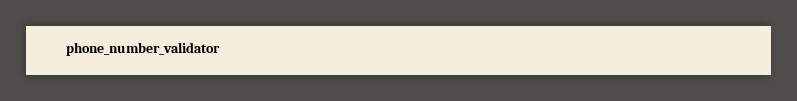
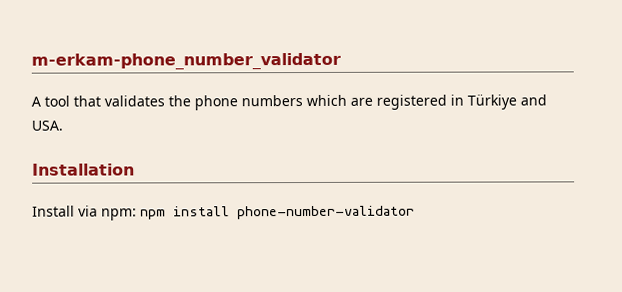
[66,42,220,56] phone_number_validator -> [31,52,341,70] [31,94,547,111] [31,120,63,131] [32,163,135,176] [32,205,415,221] m-erkam-phone_number_validator // A tool that validates the phone numbers which are registered in Türkiye and USA. // Installation // Install via npm: npm install phone-number-validator

